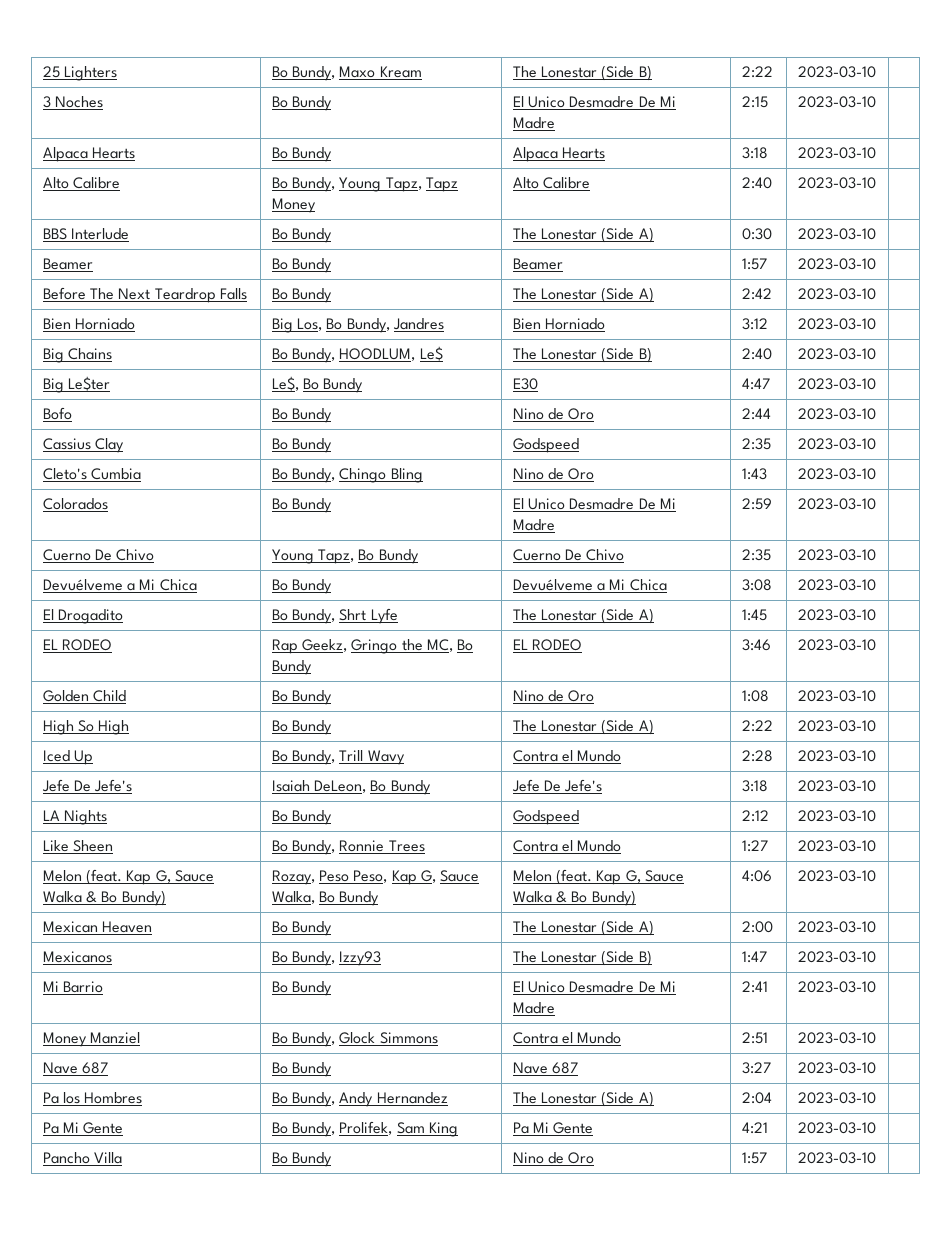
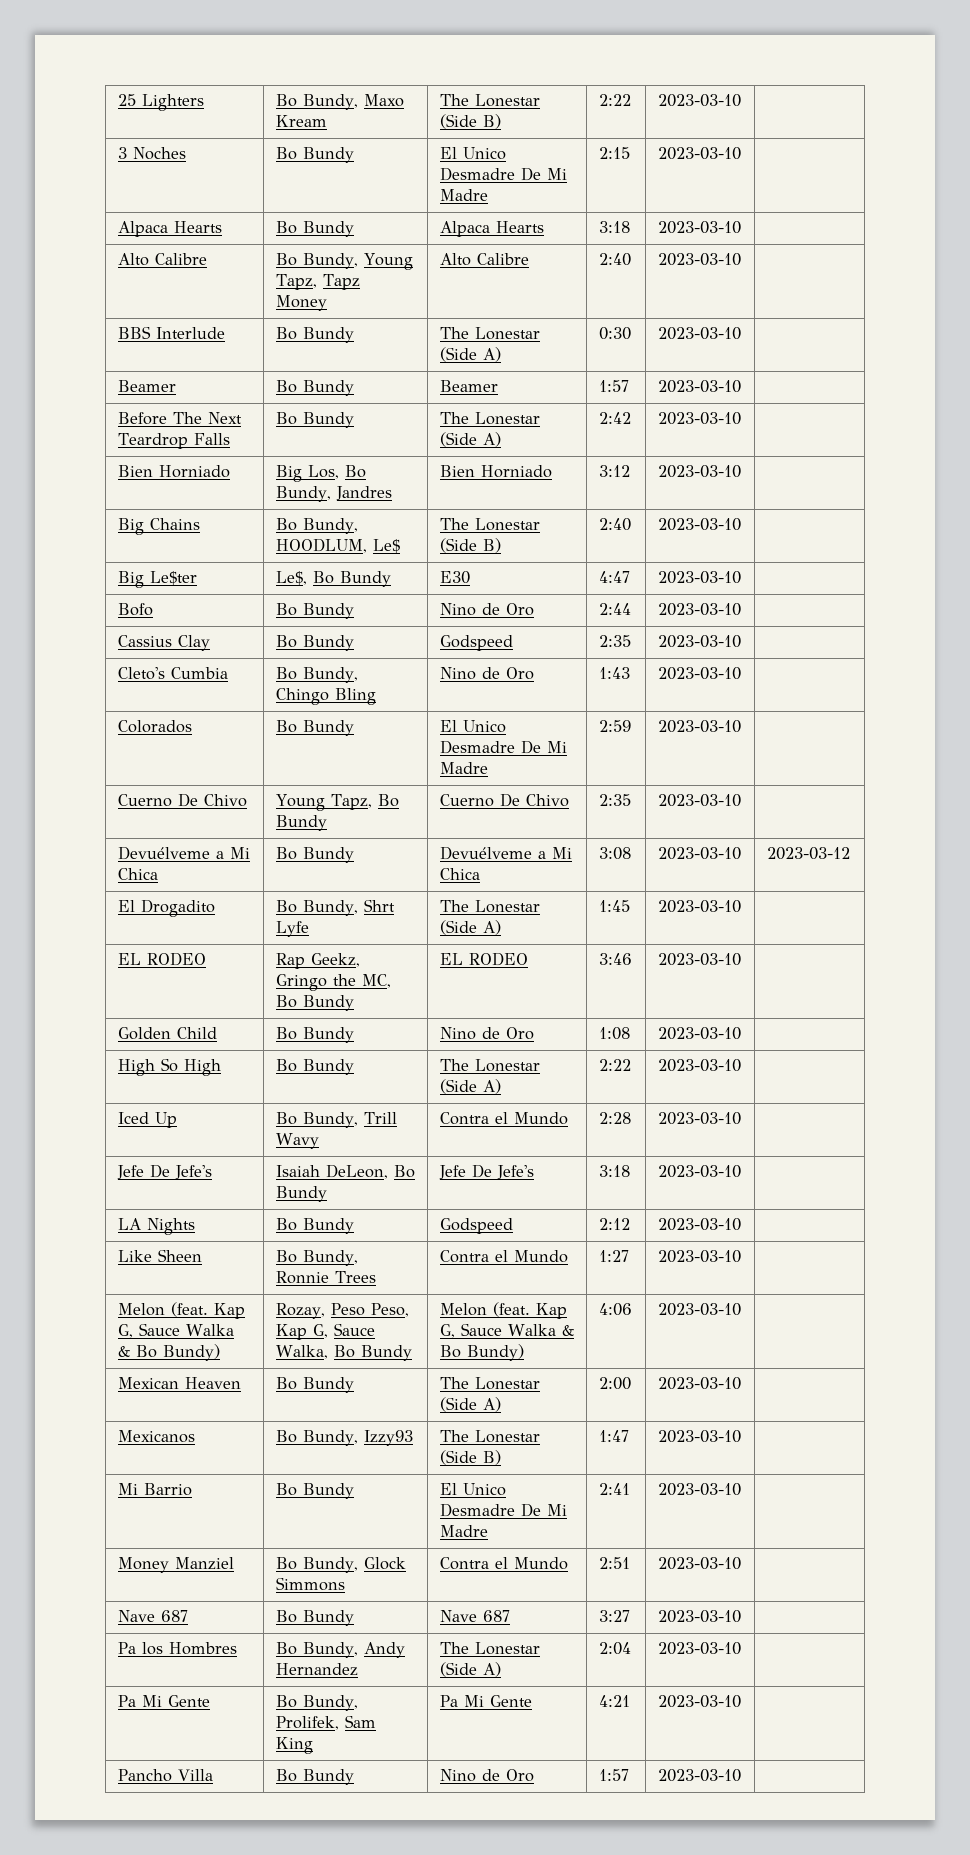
(876, 585) none -> [766,847,850,860] 2023-03-12

